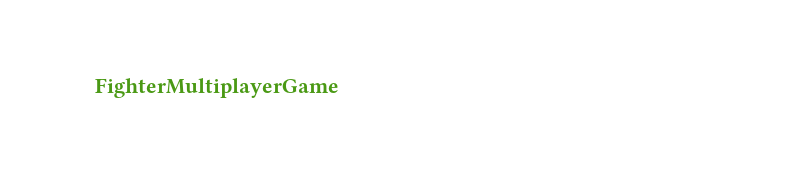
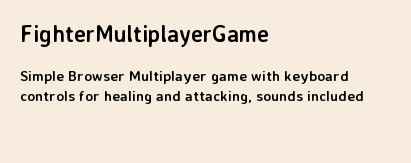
(339, 88) none -> [20,71,349,84] [20,91,364,104] // Simple Browser Multiplayer game with keyboard controls for healing and attacking, sounds included

